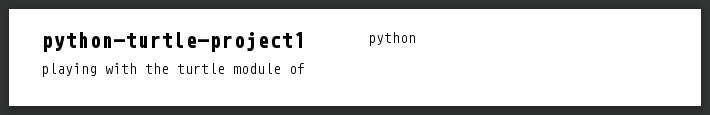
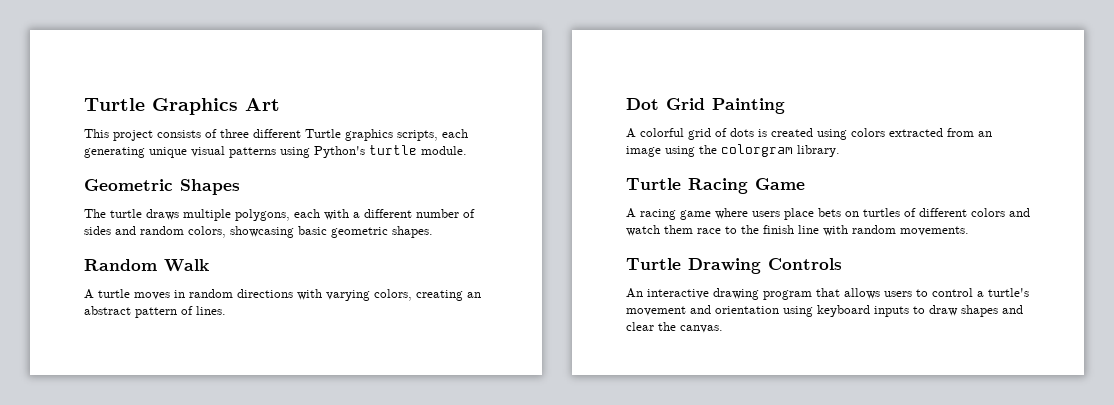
[41,32,305,52] [41,63,305,77] [368,32,416,46] python-turtle-project1 // playing with the turtle module of python -> [84,98,280,115] [84,129,468,141] [84,145,467,158] [84,179,240,195] [84,209,475,221] [84,226,433,238] [84,259,209,272] [84,289,481,301] [84,306,226,318] [626,98,785,114] [626,128,992,140] [626,144,840,157] [626,178,805,194] [626,208,1030,220] [626,225,969,236] [626,258,842,274] [626,288,1029,300] [626,305,1023,317] [626,322,723,333] Turtle Graphics Art // This project consists of three different Turtle graphics scripts, each generating unique visual patterns using Python's turtle module. // Geometric Shapes // The turtle draws multiple polygons, each with a different number of sides and random colors, showcasing basic geometric shapes. // Random Walk // A turtle moves in random directions with varying colors, creating an abstract pattern of lines. // Dot Grid Painting // A colorful grid of dots is created using colors extracted from an image using the colorgram library. // Turtle Racing Game // A racing game where users place bets on turtles of different colors and watch them race to the finish line with random movements. // Turtle Drawing Controls // An interactive drawing program that allows users to control a turtle's movement and orientation using keyboard inputs to draw shapes and clear the canvas.

